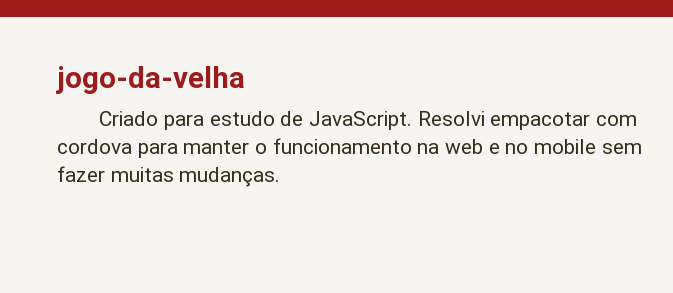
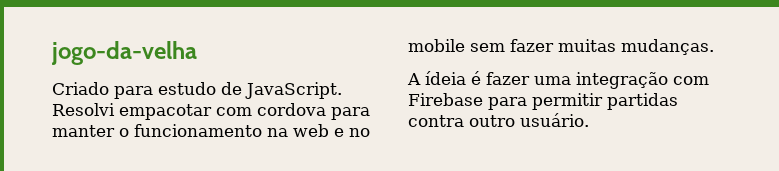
(281, 177) none -> [407,71,709,89] [408,93,678,110] [408,113,589,127] // A ídeia é fazer uma integração com Firebase para permitir partidas contra outro usuário.

